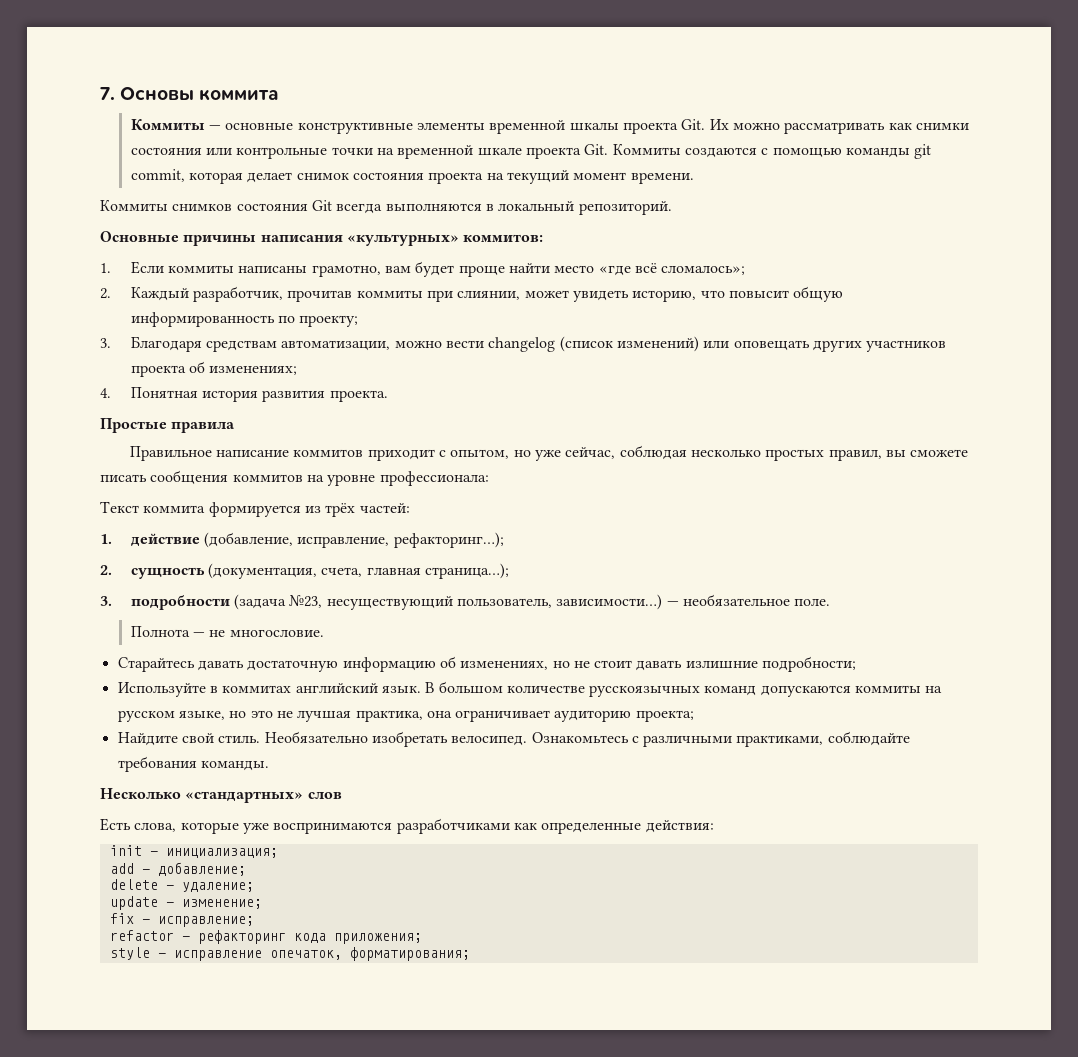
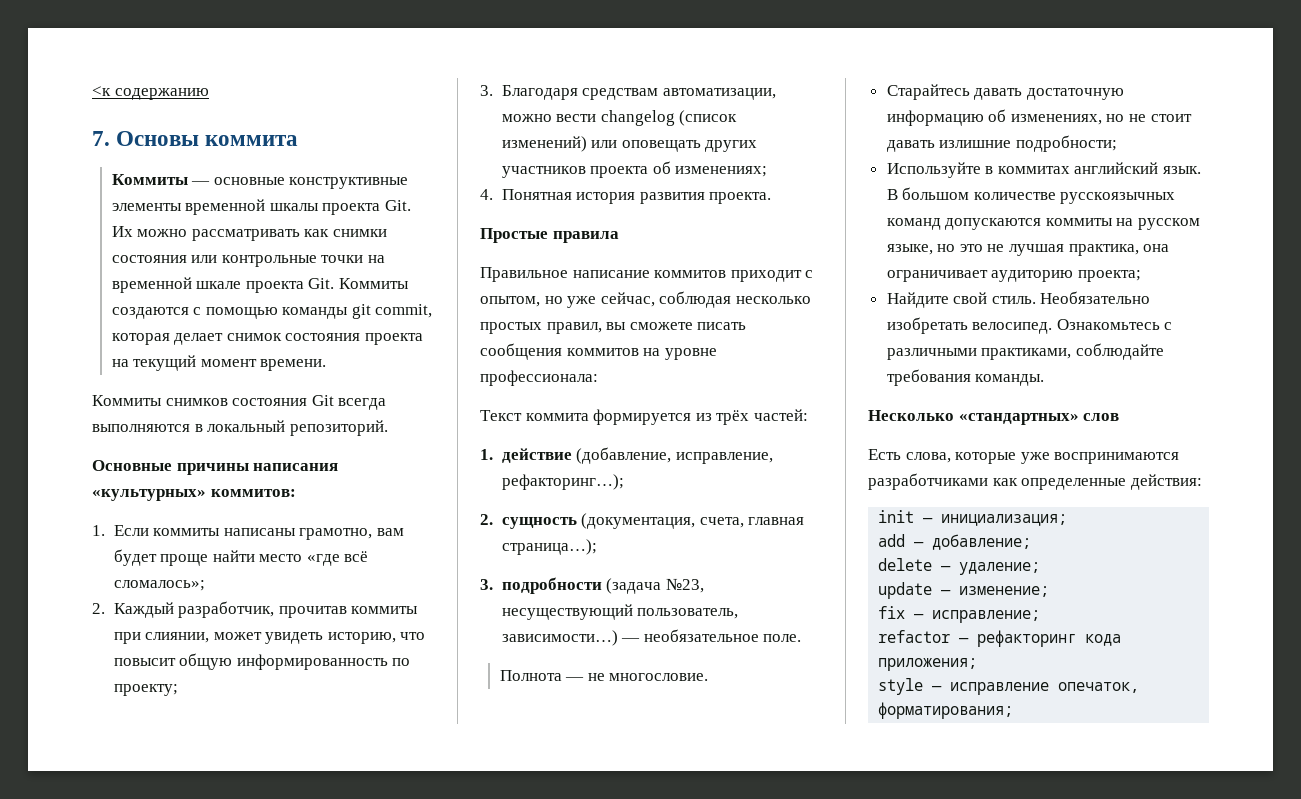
(100, 93) none -> [92,86,209,100] <к содержанию //

